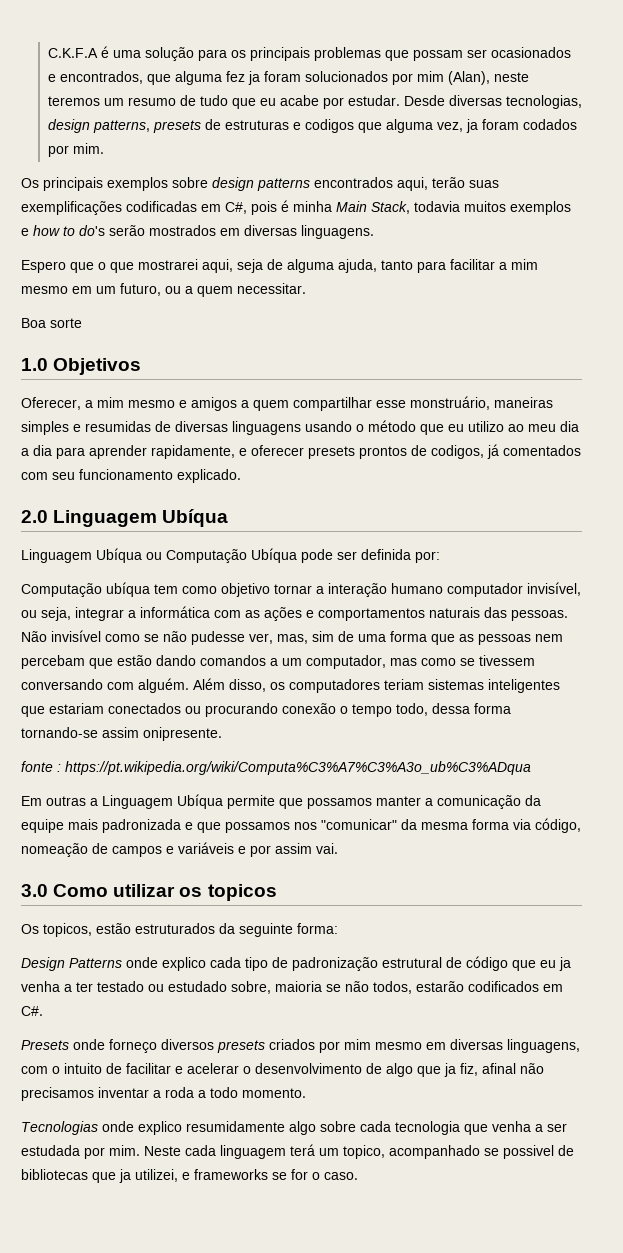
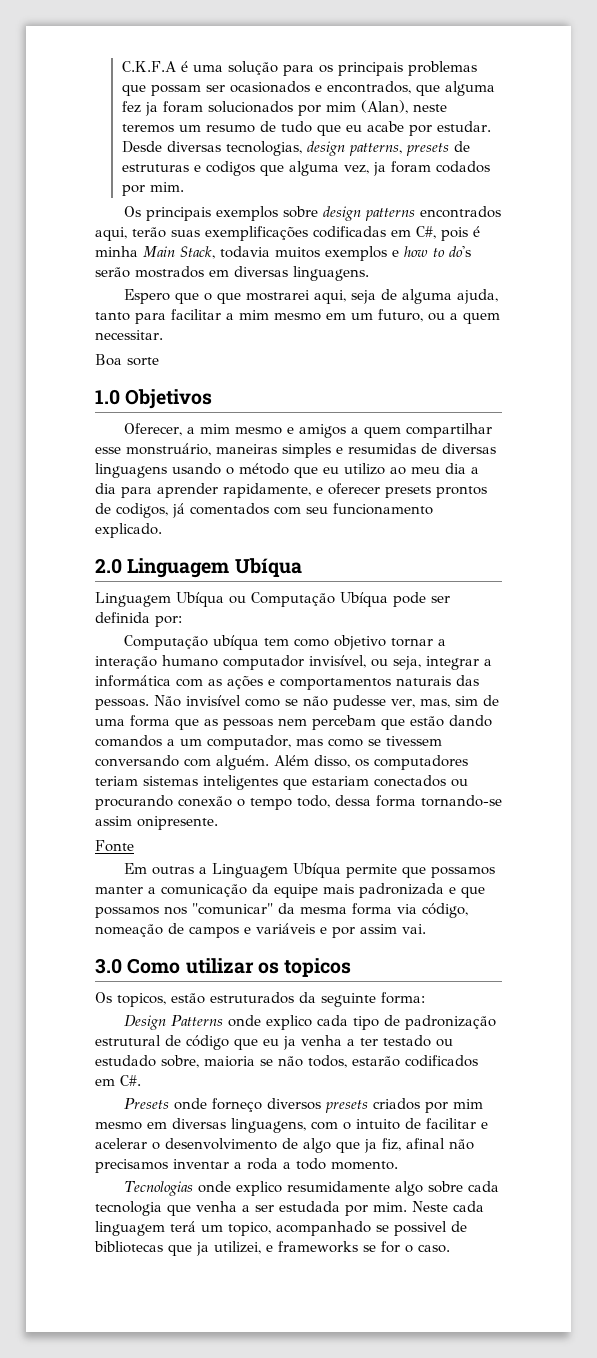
[21,761,531,775] fonte : https://pt.wikipedia.org/wiki/Computa%C3%A7%C3%A3o_ub%C3%ADqua -> [95,840,134,852] Fonte

